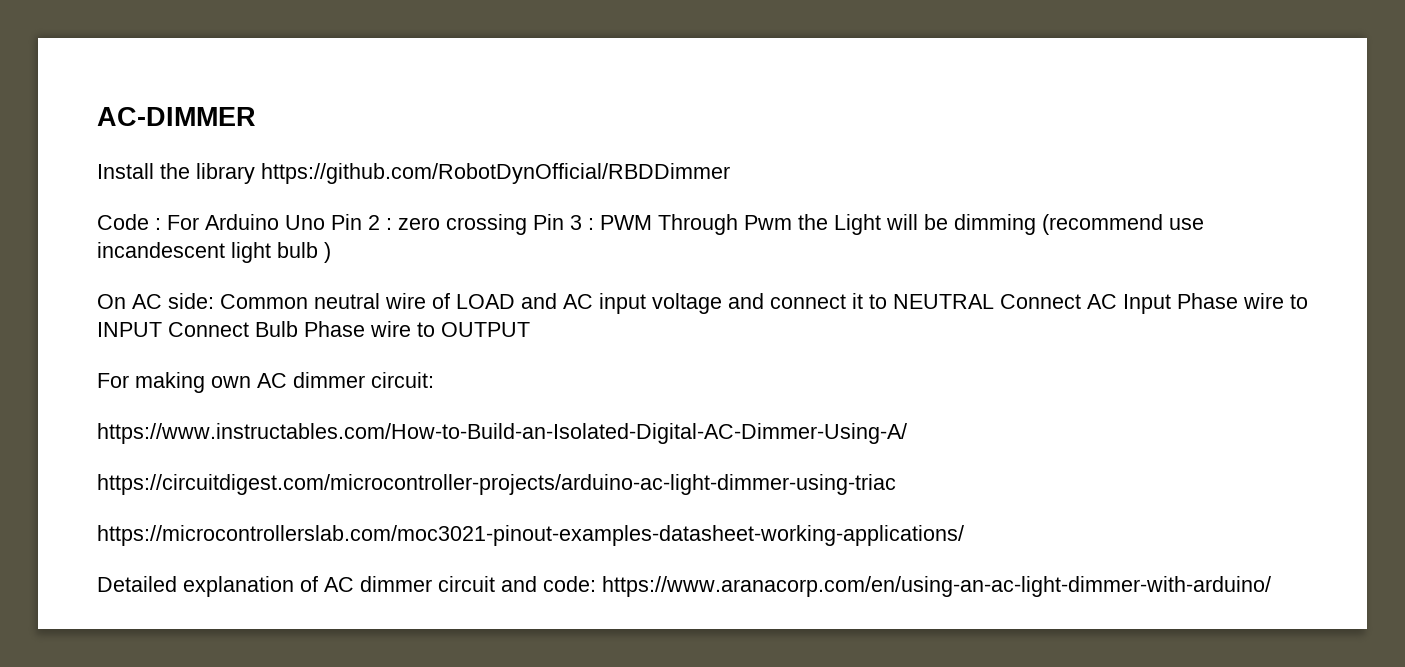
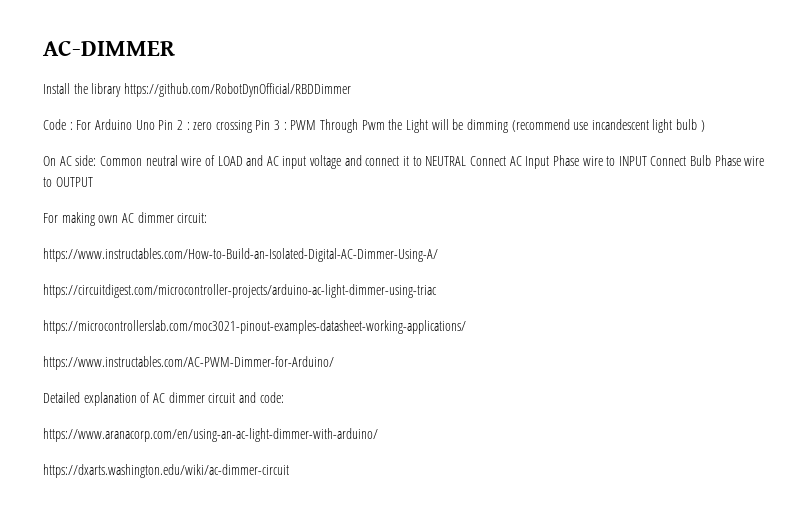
(964, 535) none -> [43,356,334,370] // https://www.instructables.com/AC-PWM-Dimmer-for-Arduino/
(596, 584) none -> (284, 397) //
(1271, 586) none -> [43,464,289,478] // https://dxarts.washington.edu/wiki/ac-dimmer-circuit

